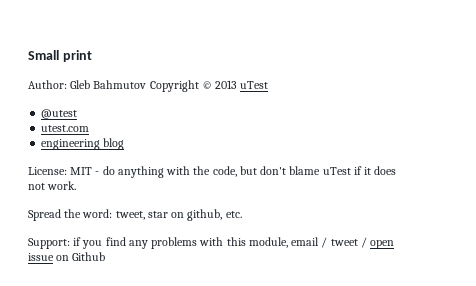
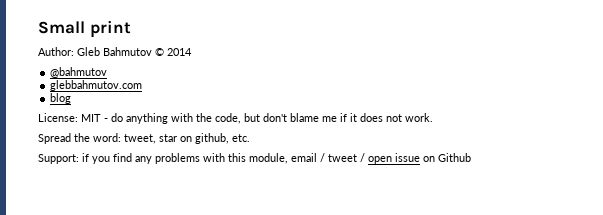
[149,80,269,92] [41,109,78,119] [41,125,90,132] [41,139,101,150] Copyright © 2013 uTest // @utest // utest.com // engineering -> [155,48,192,56] [50,67,108,78] [50,80,143,91] © 2014 // @bahmutov // glebbahmutov.com //
[322,167,351,175] uTest -> [322,116,337,122] me

